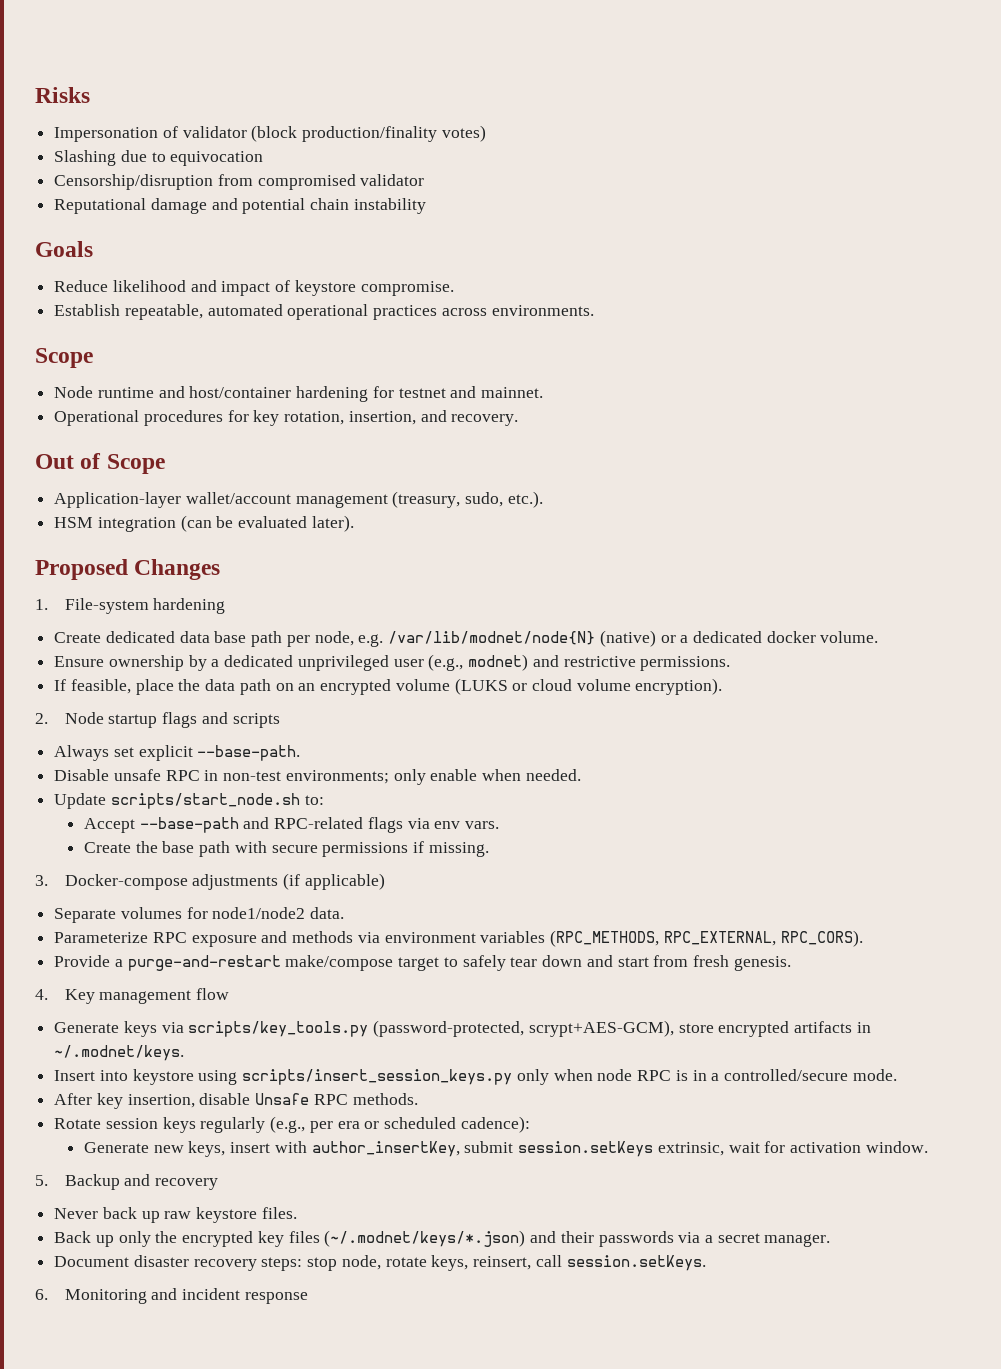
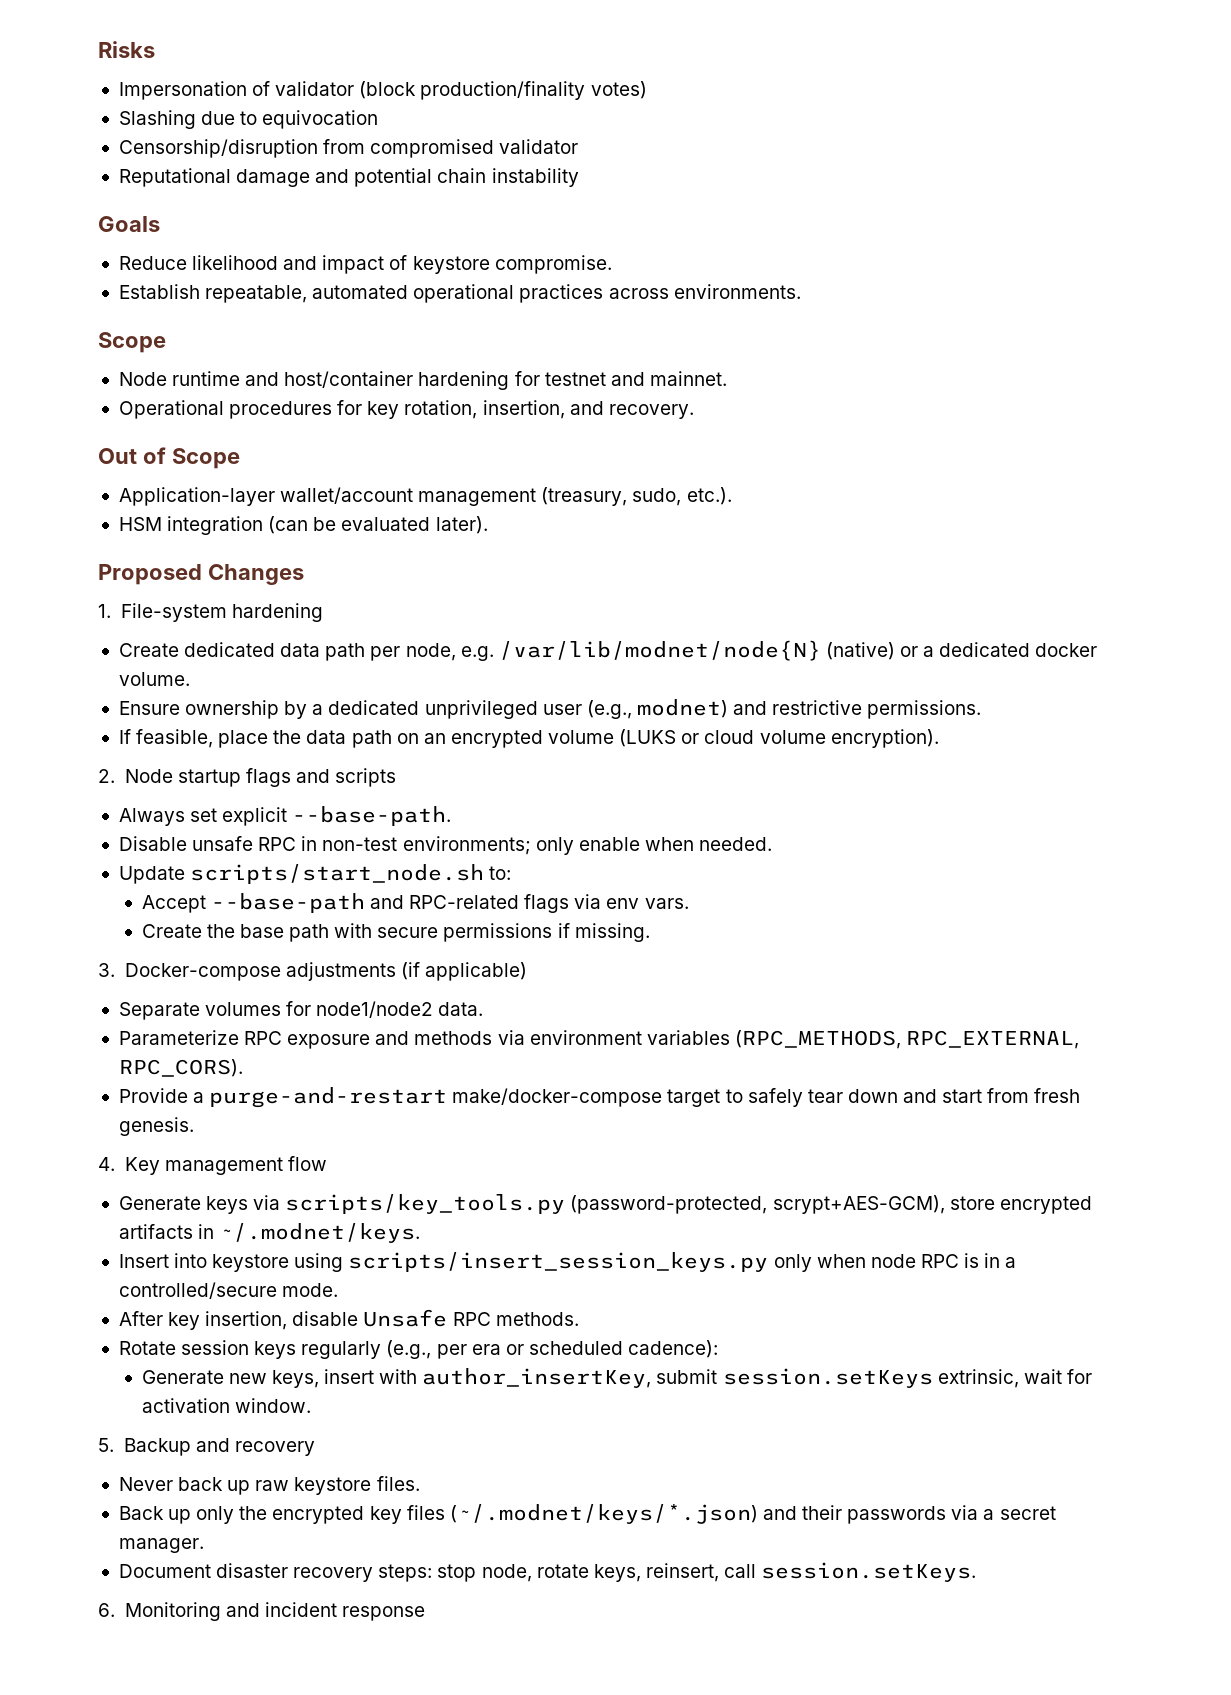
[214,631,247,643] base -> (321, 650) none
[285,955,394,971] make/compose -> [452,1088,663,1107] make/docker-compose

